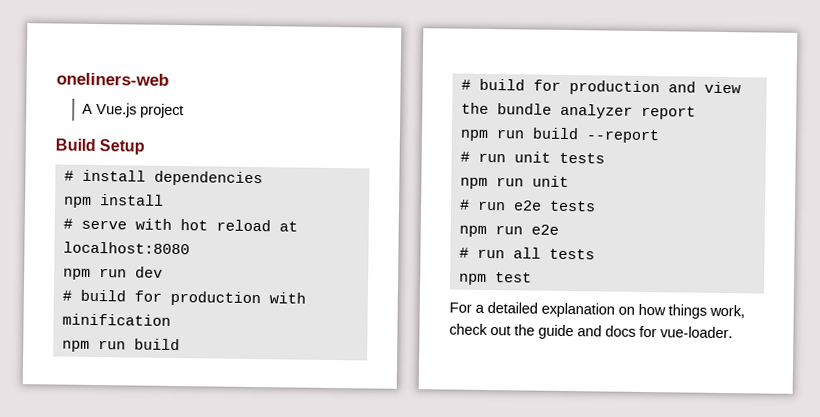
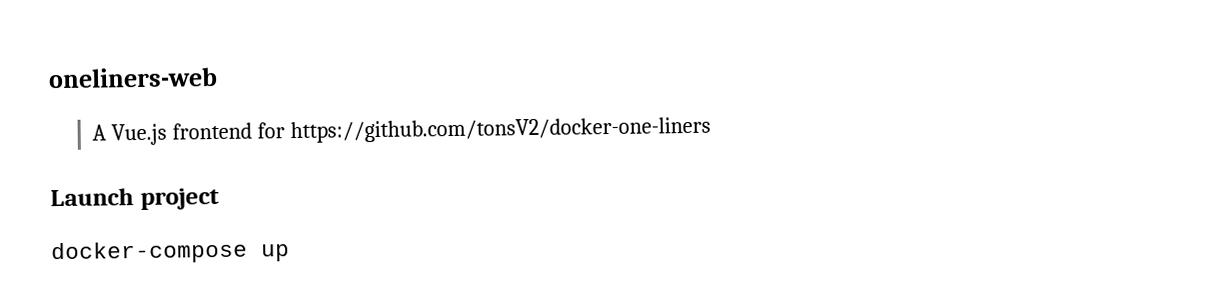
[140,103,185,119] [55,138,146,155] [63,169,263,187] [62,194,164,208] [62,218,298,232] [62,241,190,255] [62,266,163,280] [61,289,306,307] [61,313,171,326] [61,338,180,352] [460,78,741,96] [460,102,696,120] [459,127,660,144] [459,151,605,164] [459,175,569,189] [458,199,596,212] [458,224,559,237] [458,247,595,260] [458,272,532,285] [449,301,745,319] [449,323,733,340] project // Build Setup // # install dependencies // npm install // # serve with hot reload at localhost:8080 // npm run dev // # build for production with minification // npm run build // # build for production and view the bundle analyzer report // npm run build --report // # run unit tests // npm run unit // # run e2e tests // npm run e2e // # run all tests // npm test // For a detailed explanation on how things work, check out the guide and docs for vue-loader. -> [172,116,712,144] [50,187,220,210] [51,240,290,265] frontend for https://github.com/tonsV2/docker-one-liners // Launch project // docker-compose up

